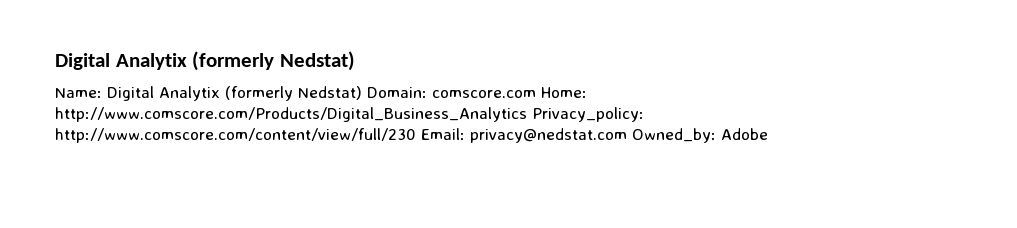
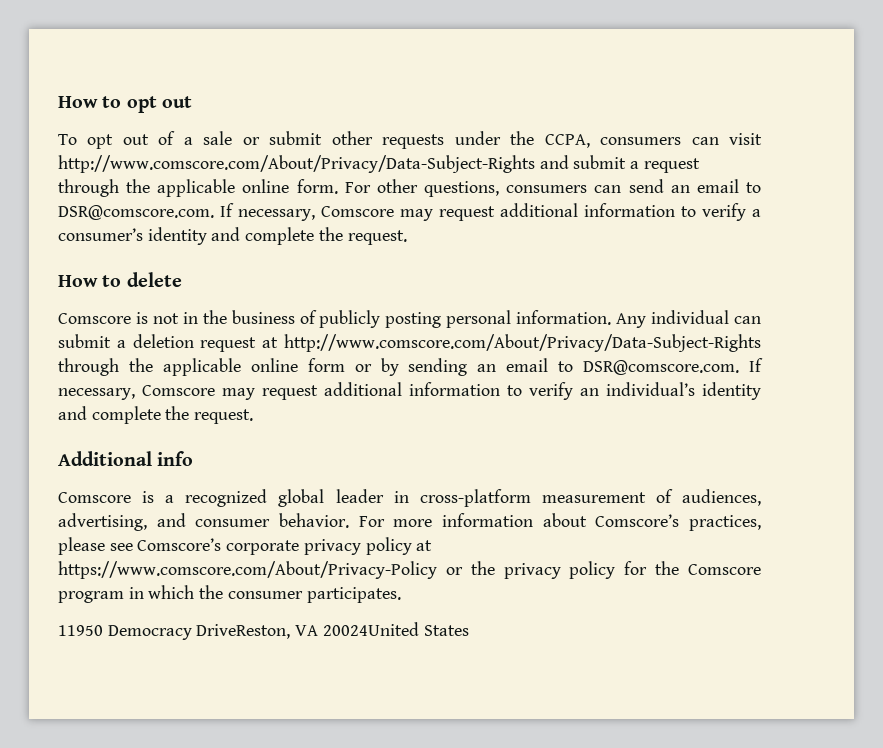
[55,51,355,71] [55,86,587,101] [55,107,644,122] [55,128,768,143] Digital Analytix (formerly Nedstat) // Name: Digital Analytix (formerly Nedstat) Domain: comscore.com Home: http://www.comscore.com/Products/Digital_Business_Analytics Privacy_policy: http://www.comscore.com/content/view/full/230 Email: privacy@nedstat.com Owned_by: Adobe -> [58,96,192,113] [58,131,762,149] [58,155,700,173] [58,179,762,197] [58,203,761,221] [58,227,407,245] [58,272,182,287] [58,310,761,328] [58,334,761,352] [58,358,763,376] [58,382,761,400] [58,406,254,424] [58,451,194,466] [58,489,762,507] [58,513,761,531] [58,537,433,555] [58,561,761,579] [58,585,401,603] [58,622,469,640] How to opt out // To opt out of a sale or submit other requests under the CCPA, consumers can visit http://www.comscore.com/About/Privacy/Data-Subject-Rights and submit a request through the applicable online form. For other questions, consumers can send an email to DSR@comscore.com. If necessary, Comscore may request additional information to verify a consumer’s identity and complete the request. // How to delete // Comscore is not in the business of publicly posting personal information. Any individual can submit a deletion request at http://www.comscore.com/About/Privacy/Data-Subject-Rights through the applicable online form or by sending an email to DSR@comscore.com. If necessary, Comscore may request additional information to verify an individual’s identity and complete the request. // Additional info // Comscore is a recognized global leader in cross-platform measurement of audiences, advertising, and consumer behavior. For more information about Comscore’s practices, please see Comscore’s corporate privacy policy at https://www.comscore.com/About/Privacy-Policy or the privacy policy for the Comscore program in which the consumer participates. // 11950 Democracy DriveReston, VA 20024United States

